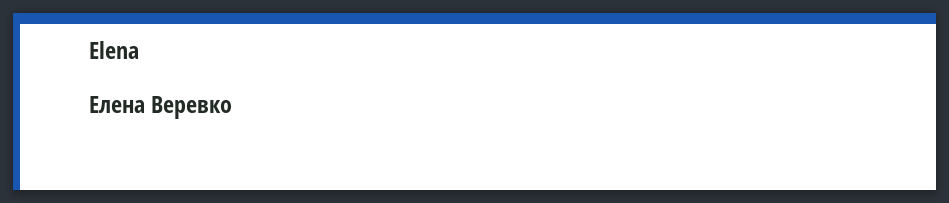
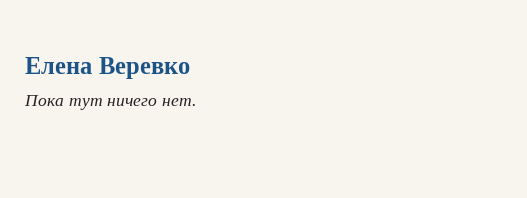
[89,41,139,59] Elena // -> (25, 65) none
(233, 107) none -> [24,95,197,110] // Пока тут ничего нет.

